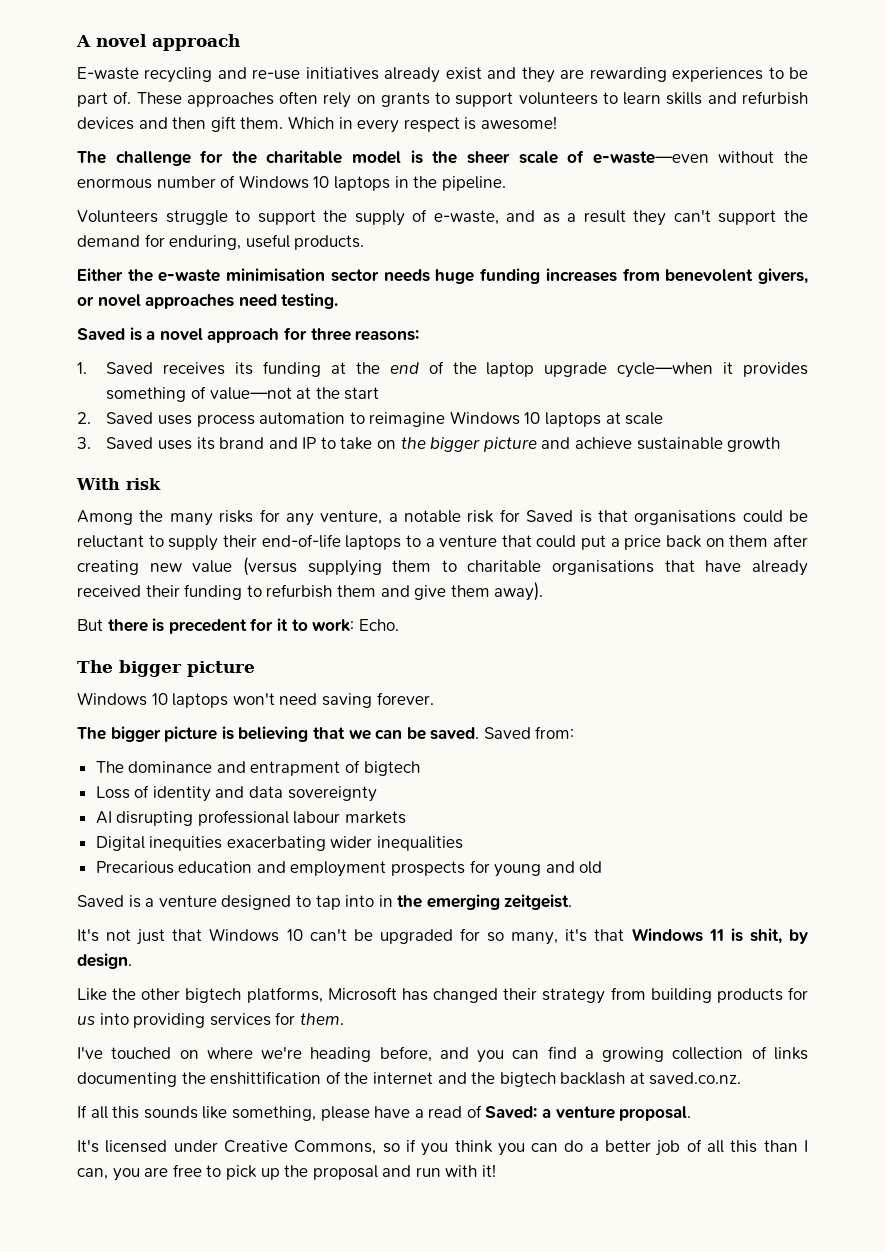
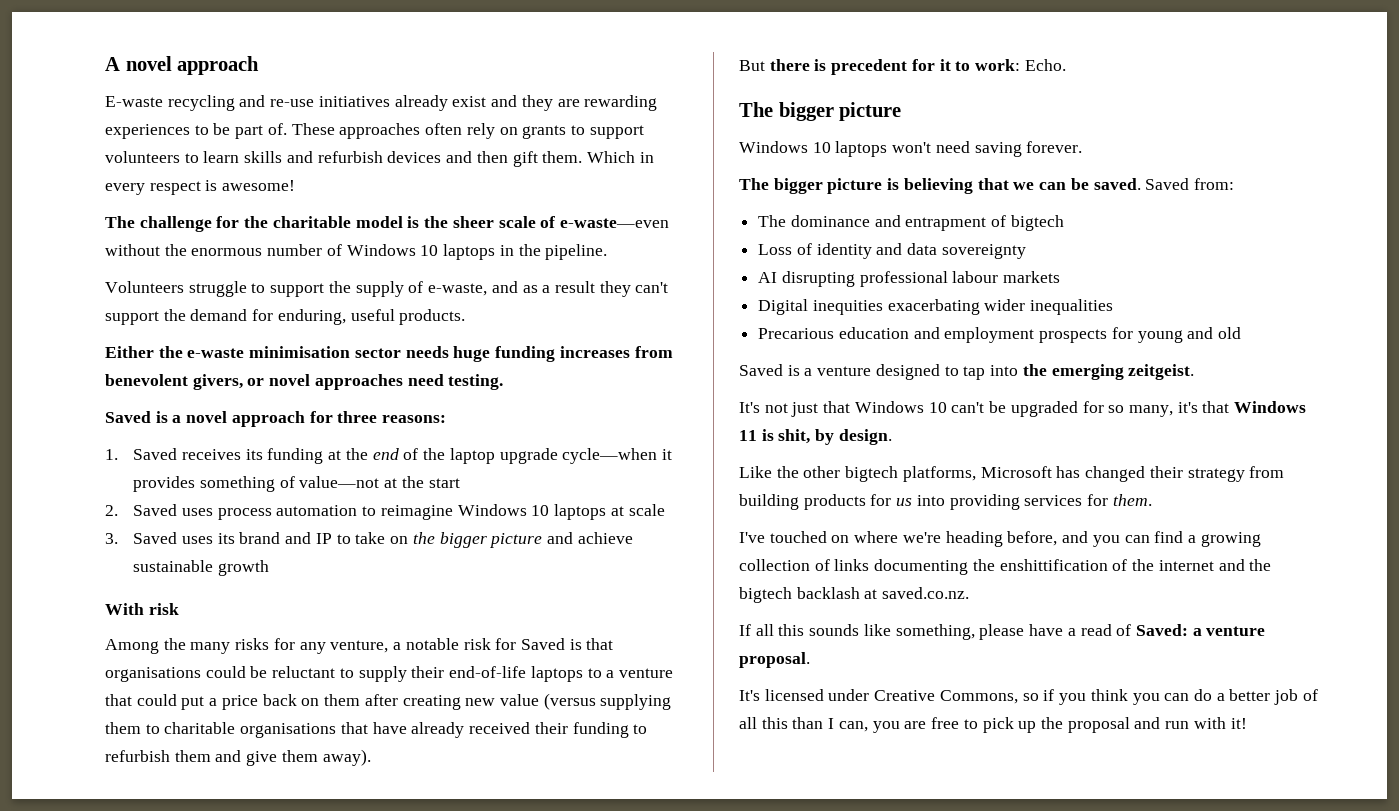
[378,895,393,907] in -> (1019, 370) none

